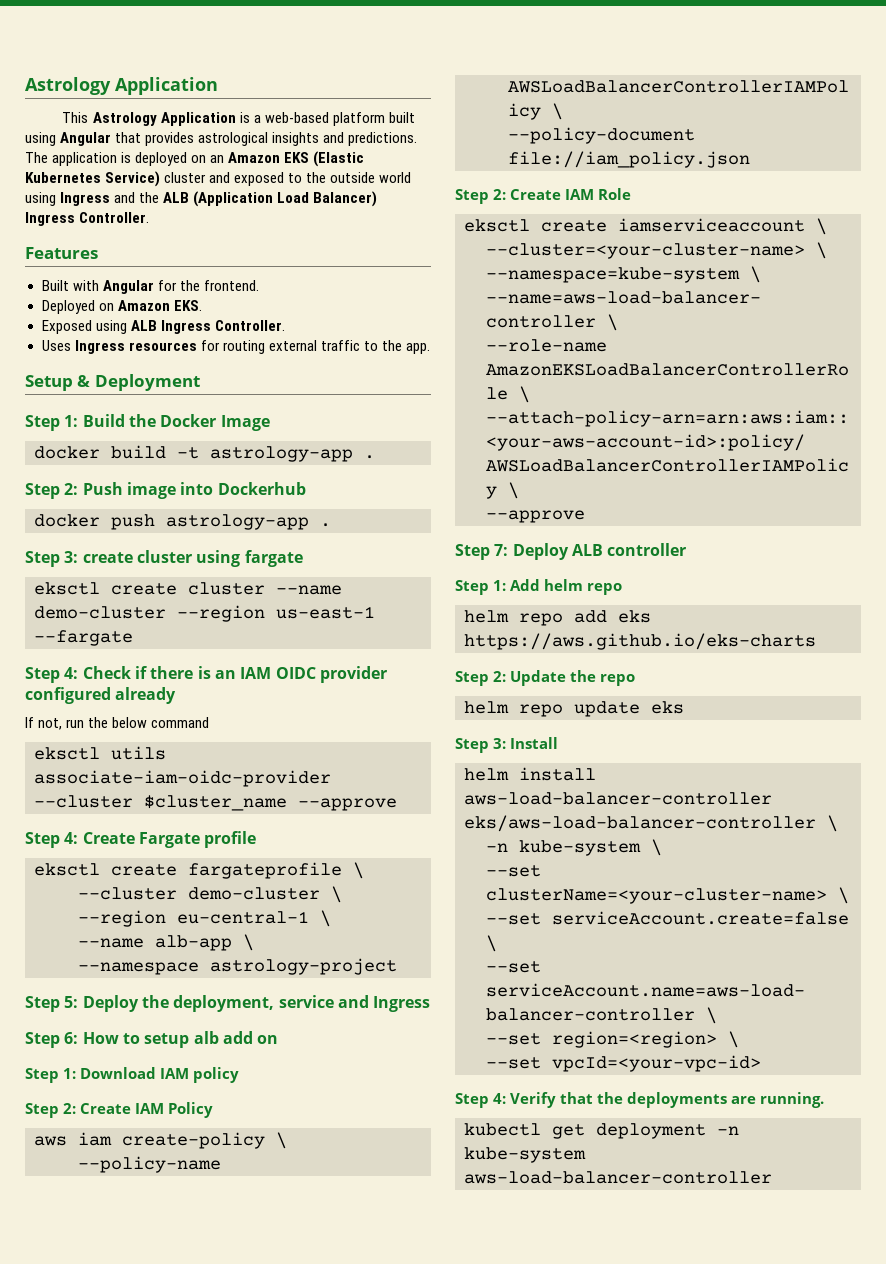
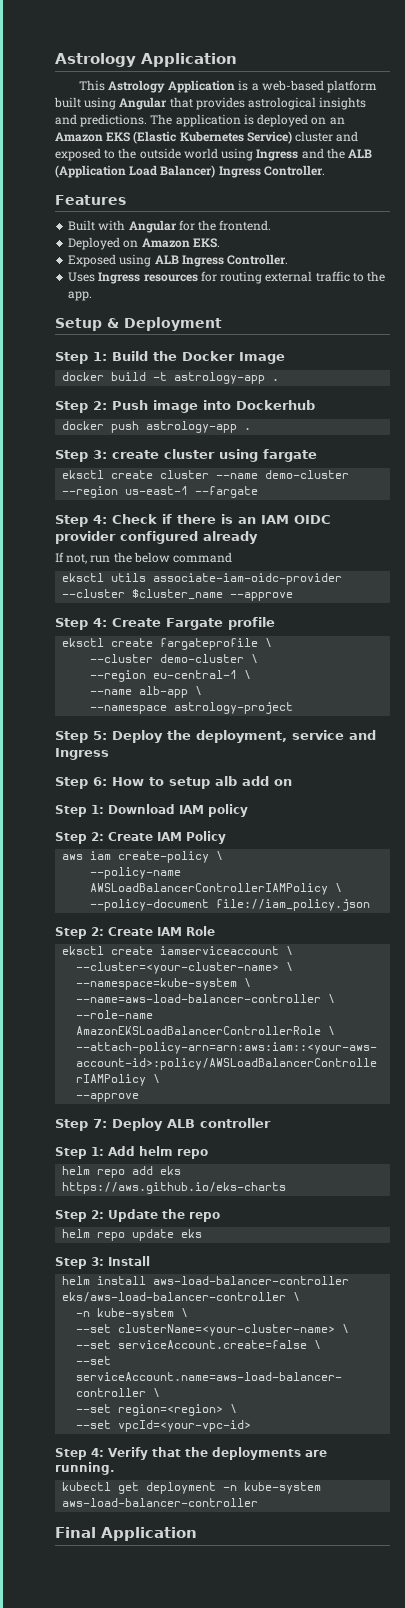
(772, 1177) none -> [55,1527,197,1541] // Final Application

